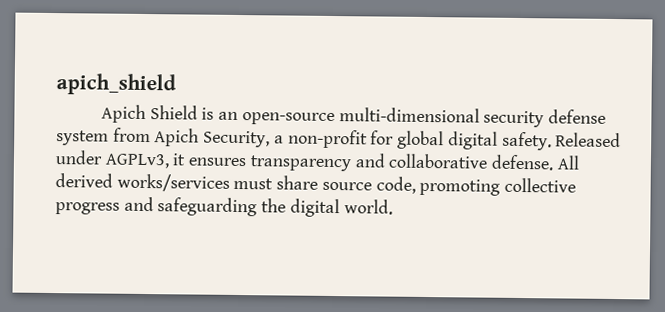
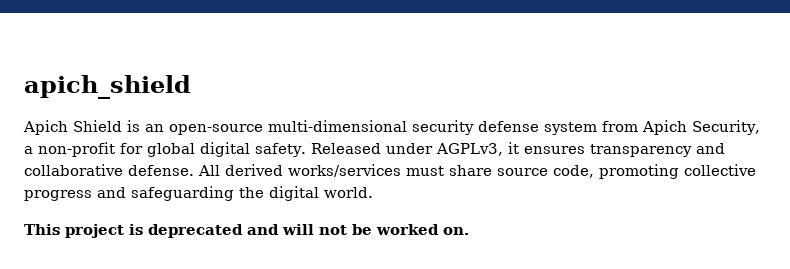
(393, 207) none -> [24,224,469,238] // This project is deprecated and will not be worked on.

